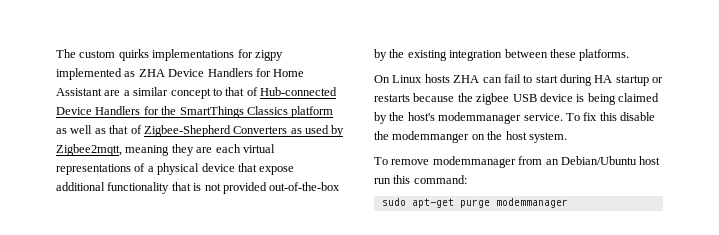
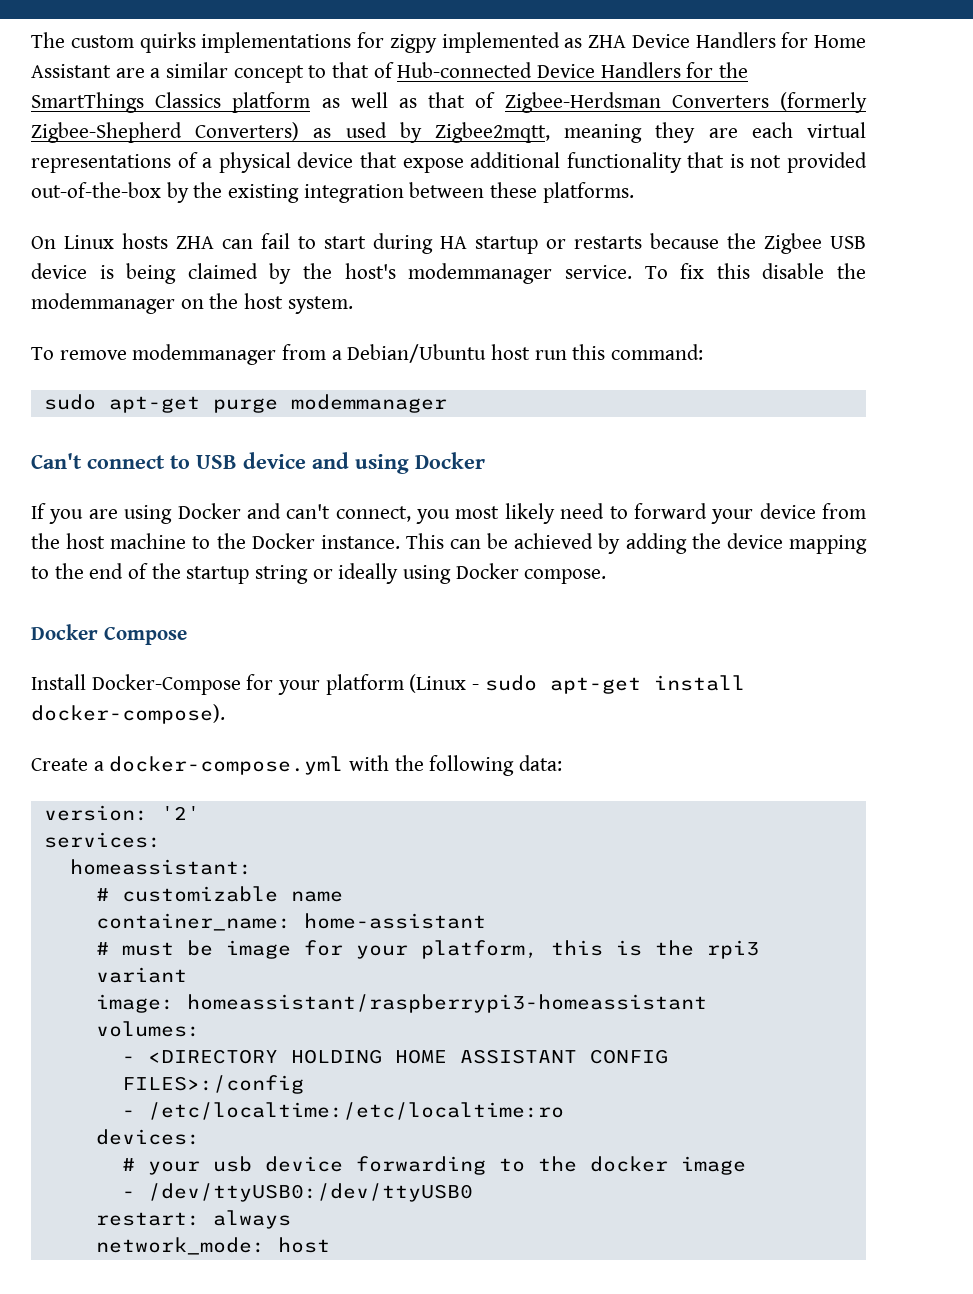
[143,125,288,137] Zigbee-Shepherd Converters -> [504,92,867,113] [31,122,300,143] Zigbee-Herdsman Converters (formerly Zigbee-Shepherd Converters)
[476,93,510,105] zigbee -> [764,233,822,254] Zigbee
[392,131,470,143] modemmanger -> [31,293,175,314] modemmanager
[545,159,559,165] an -> [331,350,342,360] a
(568, 203) none -> [31,452,485,474] [31,503,866,524] [31,533,867,554] [31,563,607,584] [31,624,187,645] [31,674,745,695] [31,704,225,724] [31,755,563,776] [43,805,200,821] [43,832,161,848] [69,859,252,875] [95,886,343,902] [95,913,486,931] [95,940,759,959] [95,967,187,983] [95,994,707,1013] [95,1021,200,1037] [121,1049,668,1064] [121,1075,304,1094] [121,1102,564,1120] [95,1129,200,1145] [121,1156,746,1175] [121,1183,473,1202] [95,1210,291,1229] [95,1237,330,1255] // Can't connect to USB device and using Docker // If you are using Docker and can't connect, you most likely need to forward your device from the host machine to the Docker instance. This can be achieved by adding the device mapping to the end of the startup string or ideally using Docker compose. // Docker Compose // Install Docker-Compose for your platform (Linux - sudo apt-get install docker-compose). // Create a docker-compose.yml with the following data: // version: '2' // services: // homeassistant: // # customizable name // container_name: home-assistant // # must be image for your platform, this is the rpi3 variant // image: homeassistant/raspberrypi3-homeassistant // volumes: // - <DIRECTORY HOLDING HOME ASSISTANT CONFIG FILES>:/config // - /etc/localtime:/etc/localtime:ro // devices: // # your usb device forwarding to the docker image // - /dev/ttyUSB0:/dev/ttyUSB0 // restart: always // network_mode: host

